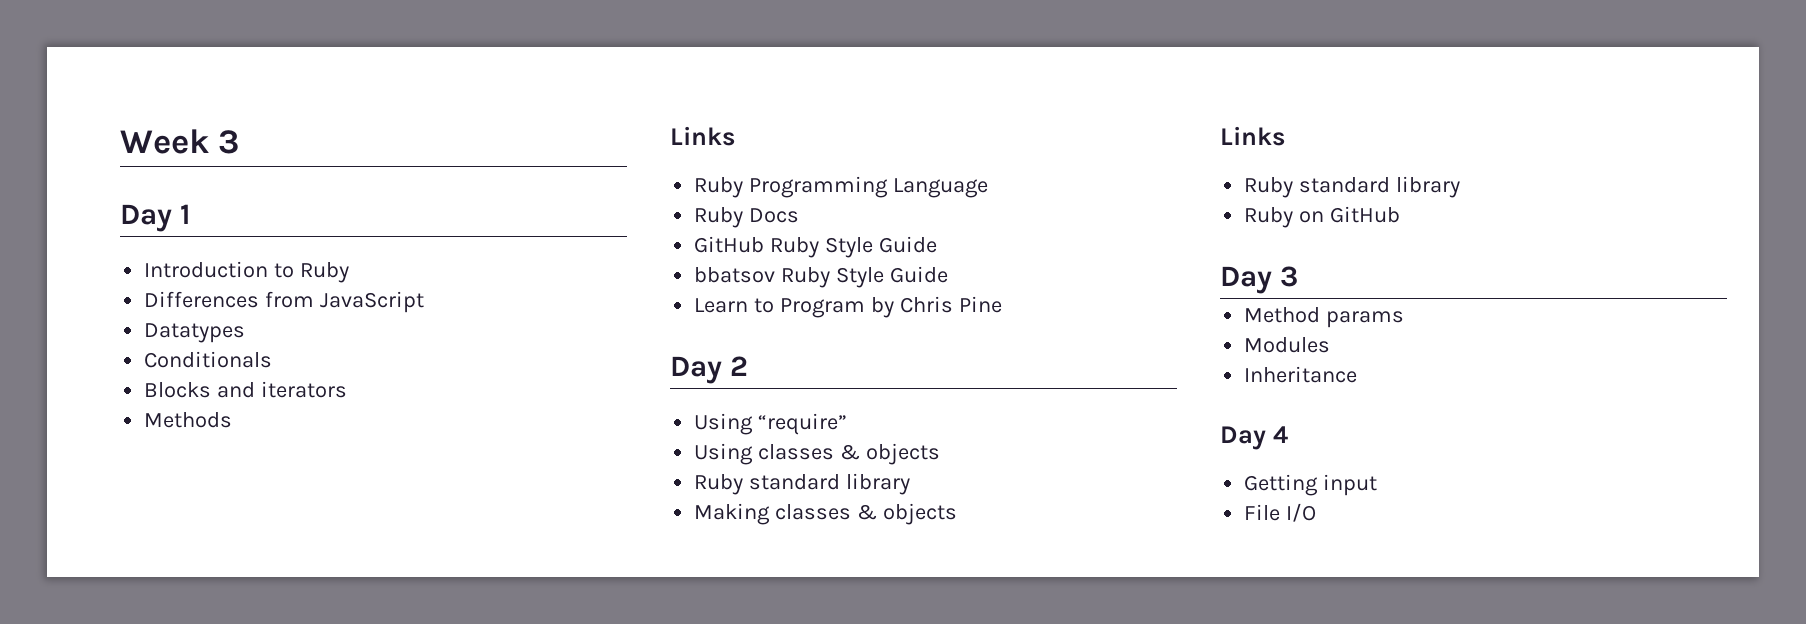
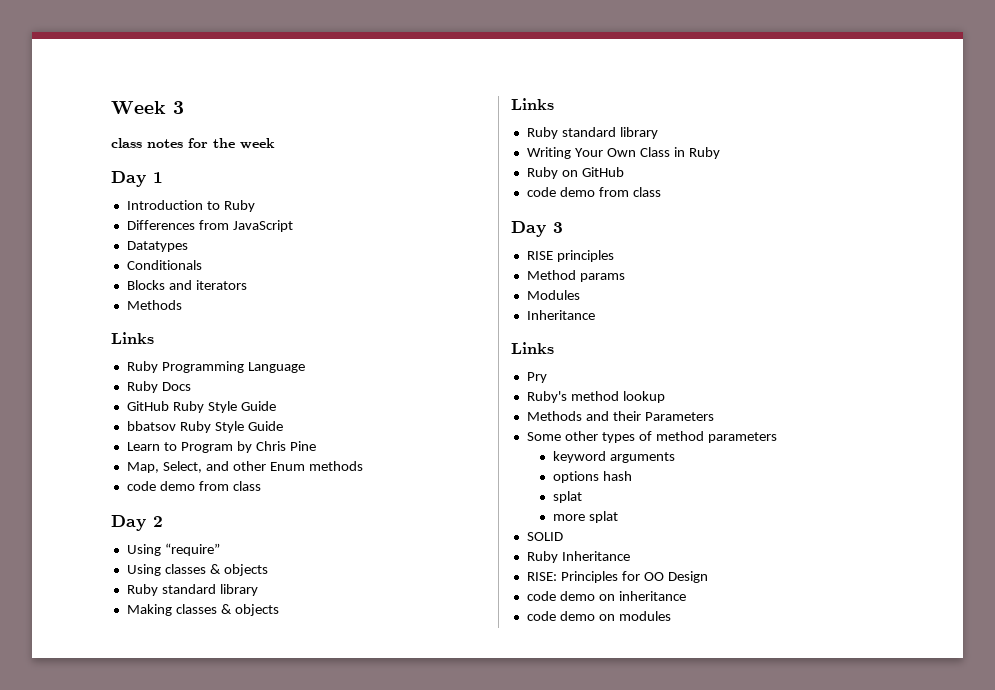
(240, 142) none -> [111,138,275,149] // class notes for the week
(1002, 304) none -> [126,461,363,473] [126,481,261,491] // Map, Select, and other Enum methods // code demo from class
(1461, 187) none -> [526,147,720,159] // Writing Your Own Class in Ruby
(1401, 214) none -> [526,187,661,197] // code demo from class
(1298, 276) none -> [526,250,614,262] // RISE principles
[1220,426,1288,450] [1244,474,1378,496] [1244,503,1317,522] Day 4 // Getting input // File I/O -> [511,342,554,354] [526,372,547,383] [526,391,665,403] [526,411,714,421] [526,431,777,443] [552,451,675,463] [552,471,632,483] [552,491,582,503] [552,511,618,523] [526,532,563,541] [526,551,630,563] [526,571,708,583] [526,591,686,601] [526,611,671,621] Links // Pry // Ruby's method lookup // Methods and their Parameters // Some other types of method parameters // keyword arguments // options hash // splat // more splat // SOLID // Ruby Inheritance // RISE: Principles for OO Design // code demo on inheritance // code demo on modules

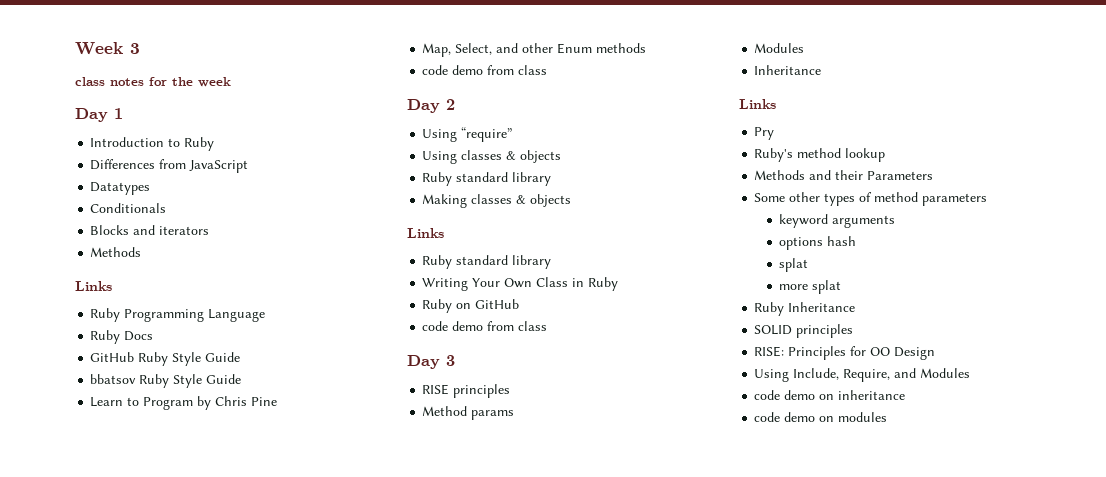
[526,532,563,541] // SOLID -> (842, 287) none
(630, 556) none -> [754,324,854,338] // SOLID principles
(708, 577) none -> [754,368,971,382] // Using Include, Require, and Modules

